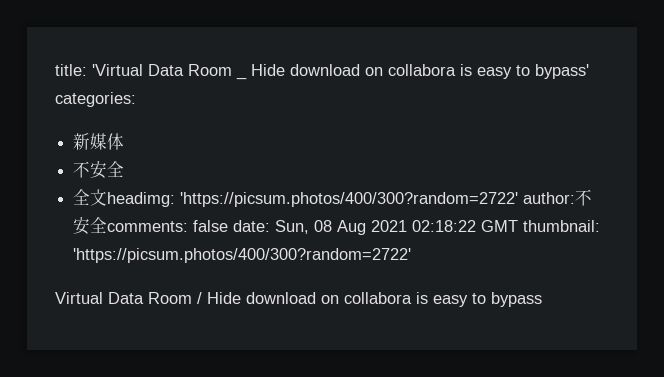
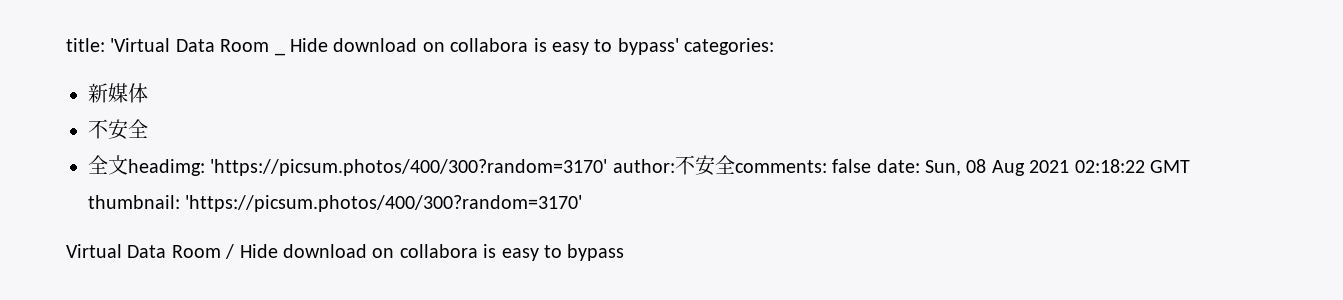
[180,192,519,207] 'https://picsum.photos/400/300?random=2722' -> [210,159,608,176] 'https://picsum.photos/400/300?random=3170'
[73,248,412,263] 'https://picsum.photos/400/300?random=2722' -> [185,195,583,212] 'https://picsum.photos/400/300?random=3170'

